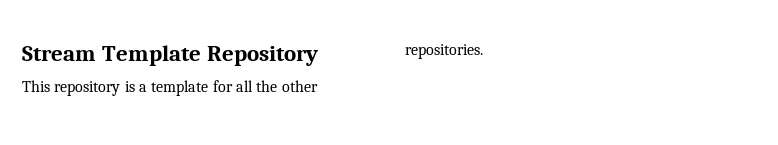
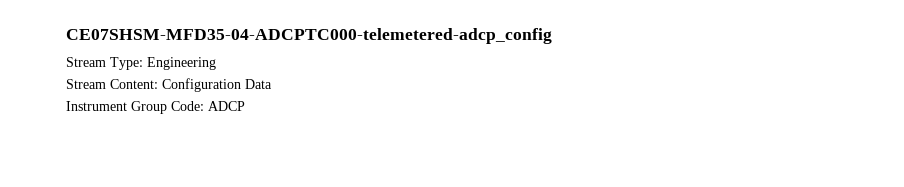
[22,45,319,66] [22,80,318,96] [405,44,483,59] Stream Template Repository // This repository is a template for all the other repositories. -> [66,28,552,44] [66,57,216,70] [66,78,272,92] [66,101,245,114] CE07SHSM-MFD35-04-ADCPTC000-telemetered-adcp_config // Stream Type: Engineering // Stream Content: Configuration Data // Instrument Group Code: ADCP

